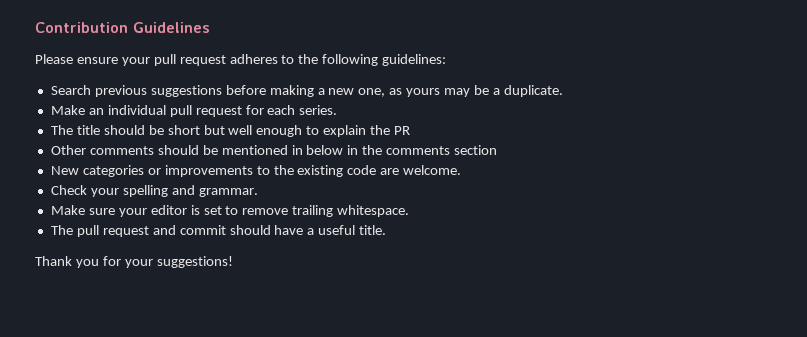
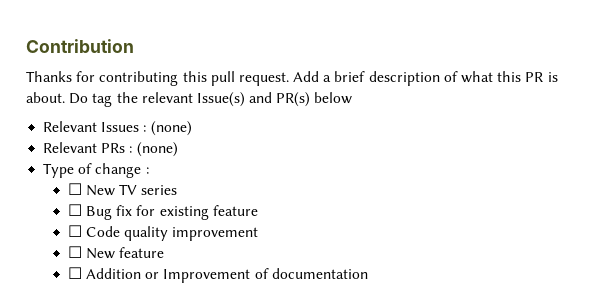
[133,22,210,33] [35,54,447,66] [50,85,563,97] [50,105,338,117] [50,125,411,137] [50,145,498,155] [50,165,462,177] [50,185,258,197] [50,205,410,217] [50,225,387,237] [35,256,233,268] Guidelines // Please ensure your pull request adheres to the following guidelines: // Search previous suggestions before making a new one, as yours may be a duplicate. // Make an individual pull request for each series. // The title should be short but well enough to explain the PR // Other comments should be mentioned in below in the comments section // New categories or improvements to the existing code are welcome. // Check your spelling and grammar. // Make sure your editor is set to remove trailing whitespace. // The pull request and commit should have a useful title. // Thank you for your suggestions! -> [26,71,558,86] [26,92,353,107] [43,121,192,136] [43,142,178,157] [43,163,149,178] [67,183,178,196] [67,204,258,220] [67,225,259,241] [67,246,165,259] [67,267,368,283] // Thanks for contributing this pull request. Add a brief description of what this PR is about. Do tag the relevant Issue(s) and PR(s) below // Relevant Issues : (none) // Relevant PRs : (none) // Type of change : // ☐ New TV series // ☐ Bug fix for existing feature // ☐ Code quality improvement // ☐ New feature // ☐ Addition or Improvement of documentation

